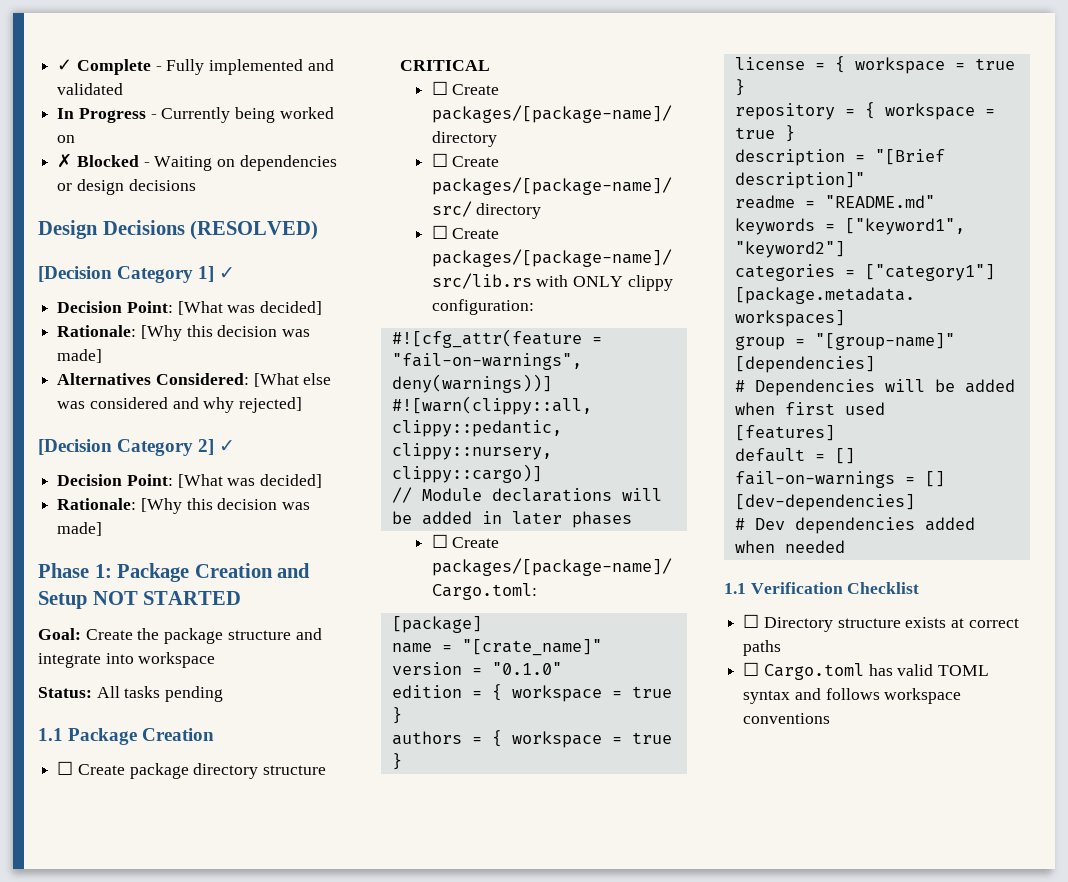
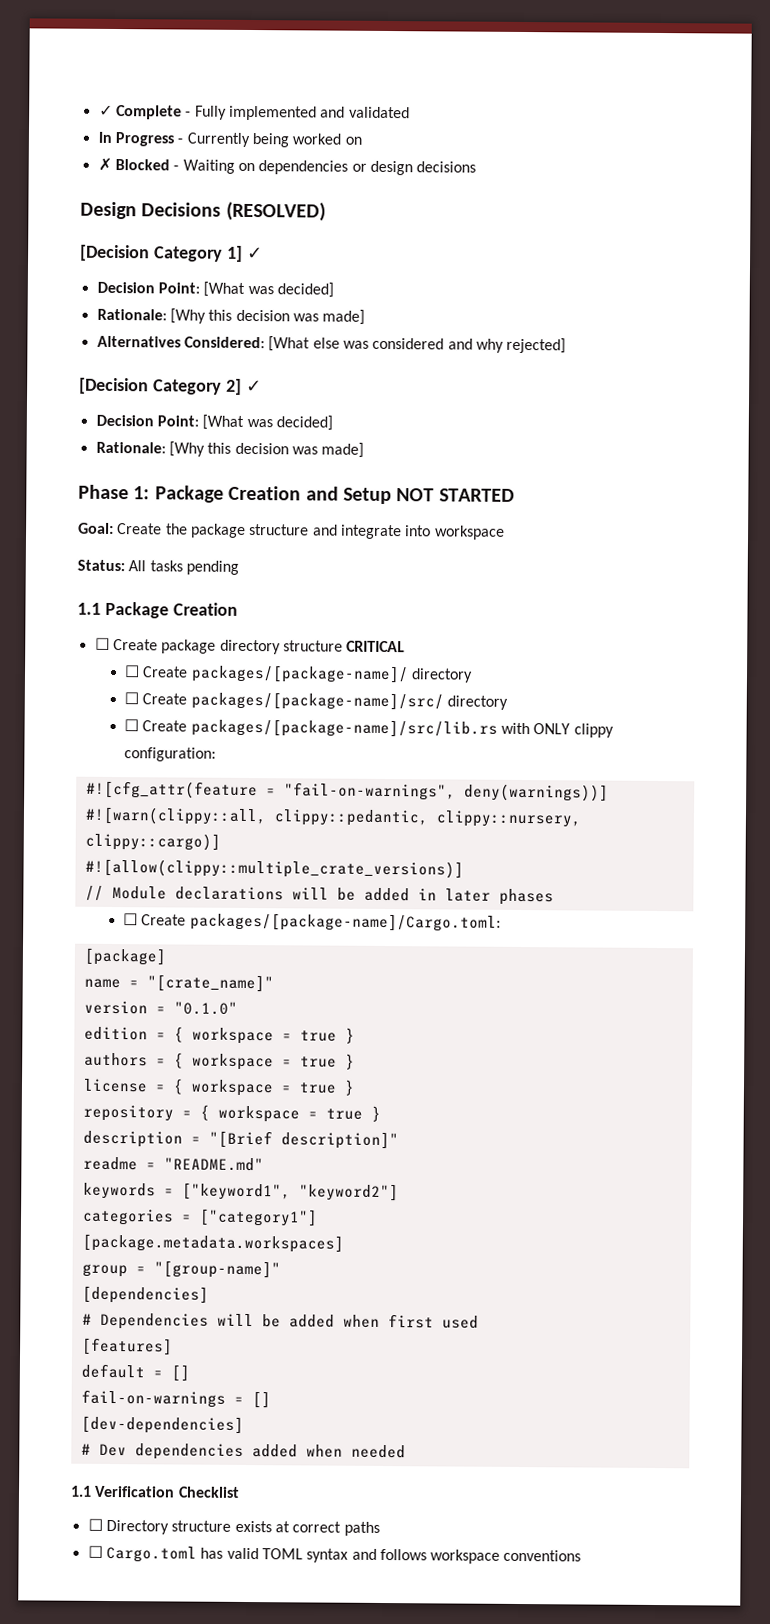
(542, 473) none -> [84,858,464,879] // #![allow(clippy::multiple_crate_versions)]

